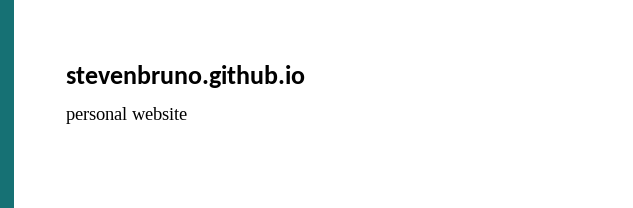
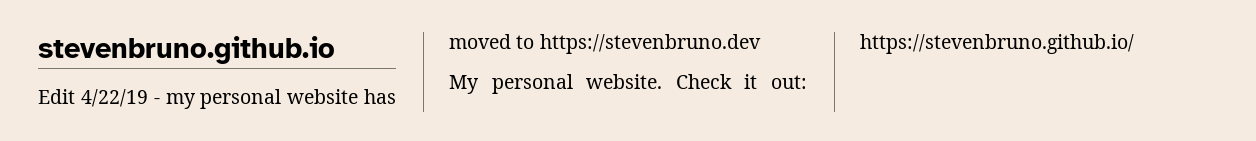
[66,107,187,124] personal website -> [38,89,396,109] [449,34,761,54] [449,74,807,94] [860,34,1134,54] Edit 4/22/19 - my personal website has moved to https://stevenbruno.dev // My personal website. Check it out: https://stevenbruno.github.io/

